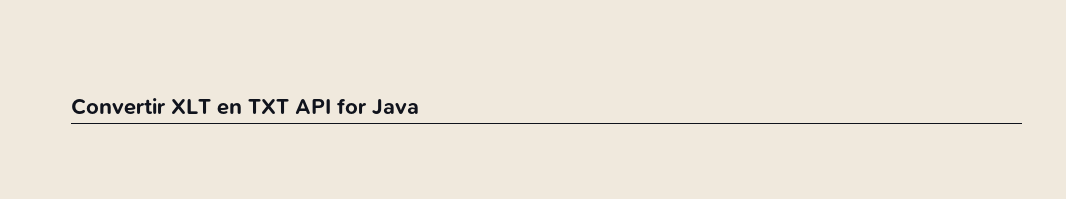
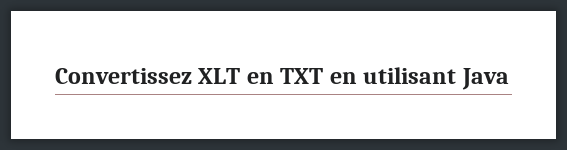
[71,98,166,115] Convertir -> [55,68,192,84] Convertissez
[295,98,367,114] API for -> [329,67,457,84] en utilisant

